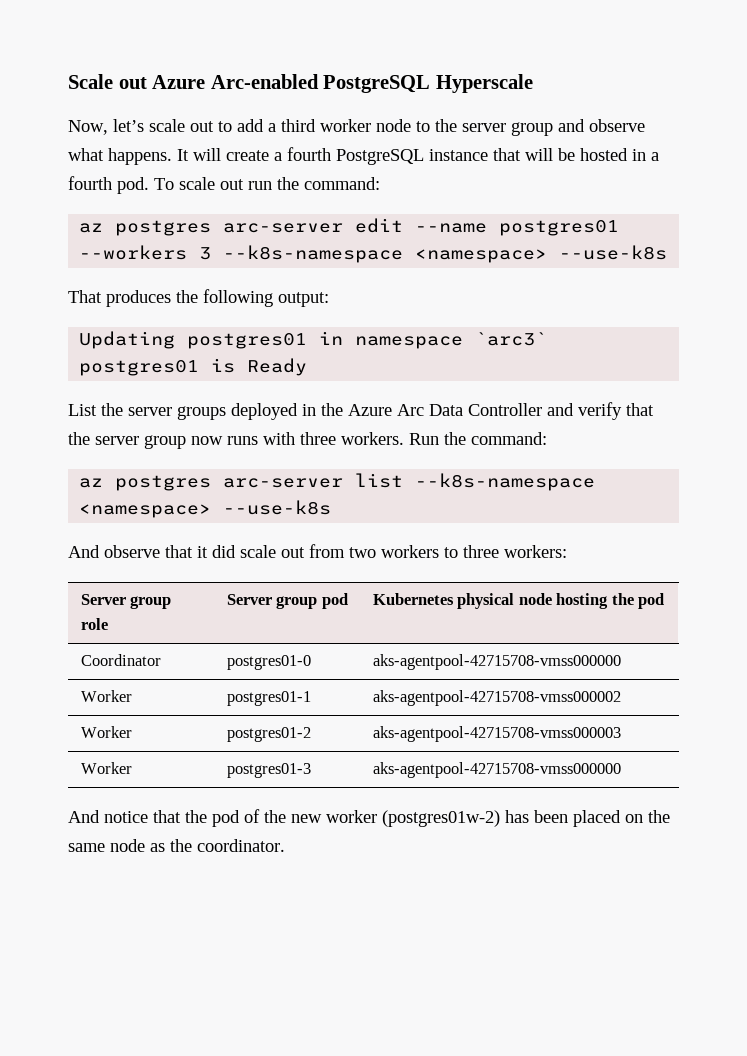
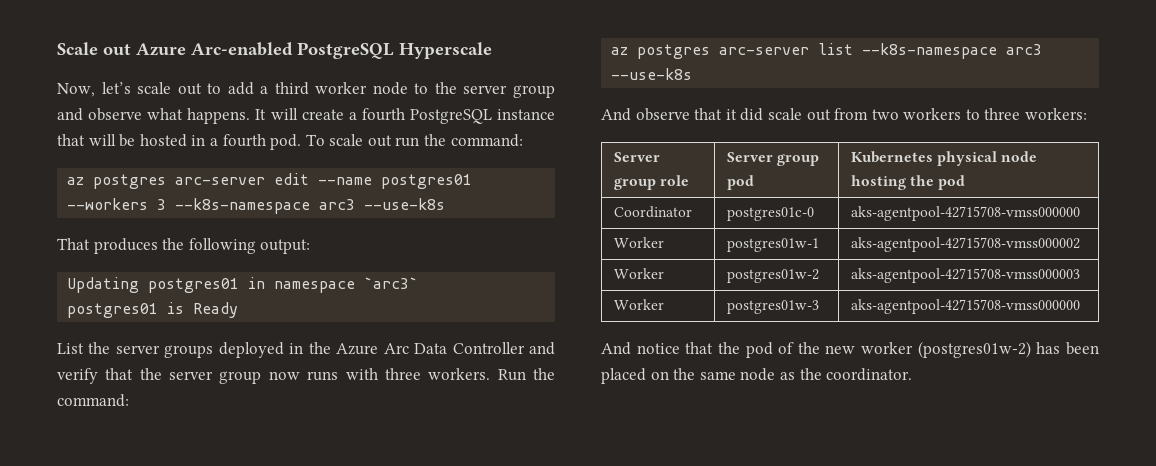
[415,249,548,263] <namespace> -> [319,199,356,210] arc3
[79,504,212,518] <namespace> -> [1006,44,1043,55] arc3
[227,655,312,670] postgres01-0 -> [727,207,815,221] postgres01c-0
[227,691,312,706] postgres01-1 -> [727,238,820,252] postgres01w-1
[227,727,312,742] postgres01-2 -> [727,269,820,283] postgres01w-2
[227,763,312,778] postgres01-3 -> [727,300,820,314] postgres01w-3

